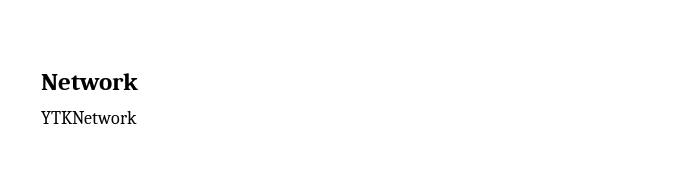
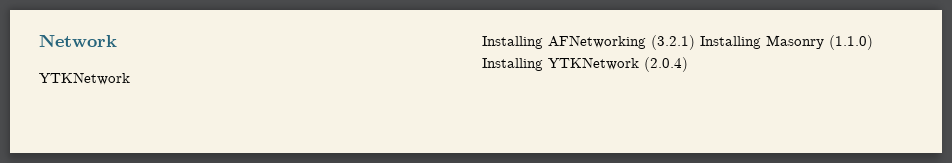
(137, 117) none -> [482,35,873,50] [482,57,688,72] // Installing AFNetworking (3.2.1) Installing Masonry (1.1.0) Installing YTKNetwork (2.0.4)

